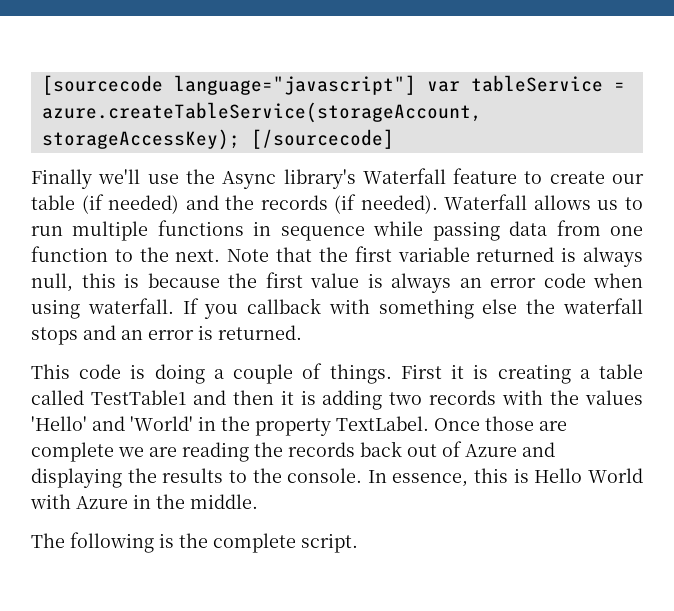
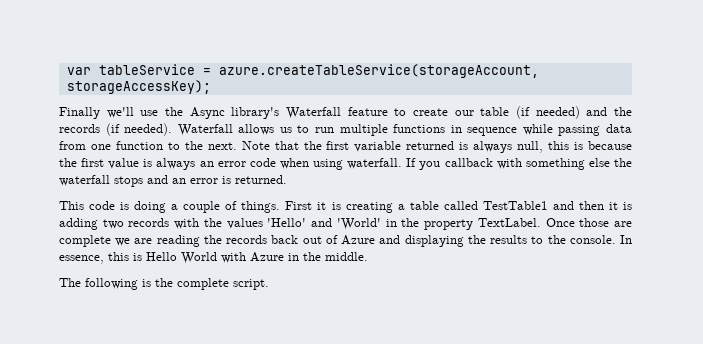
[41,75,416,95] [sourcecode language="javascript"] -> (66, 71) none
[250,129,394,149] [/sourcecode] -> (211, 87) none

